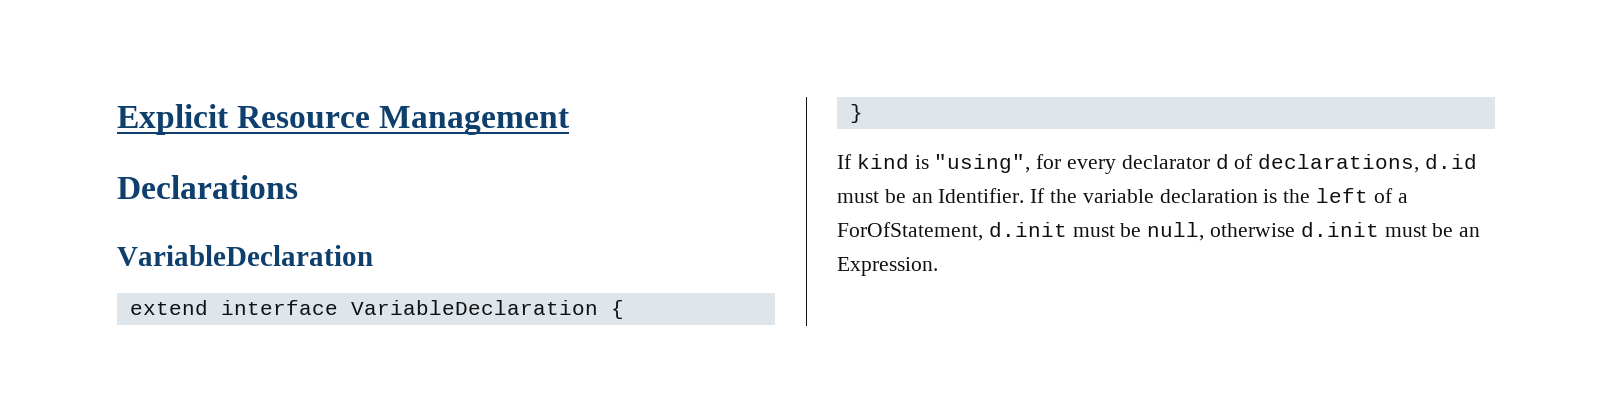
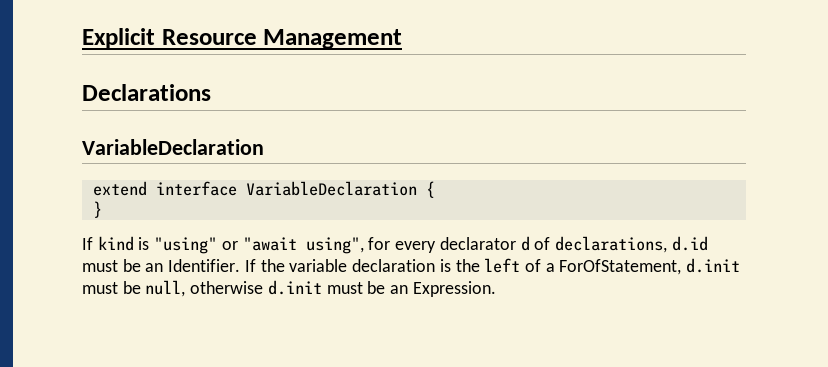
[934,154,1031,173] "using", -> [154,237,364,254] "using" or "await using",

